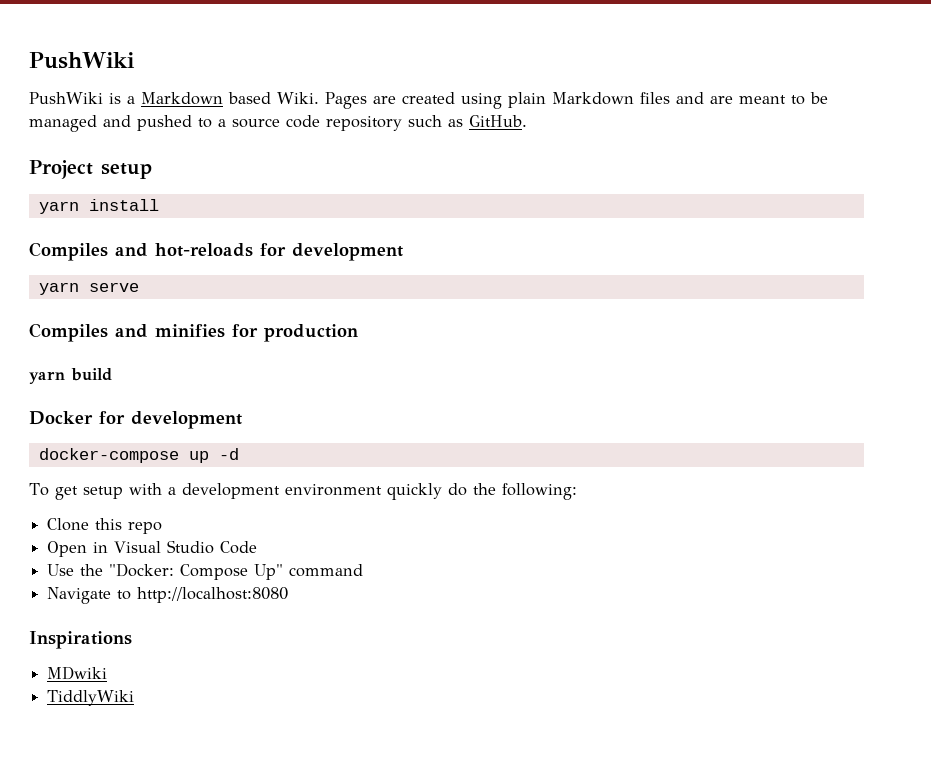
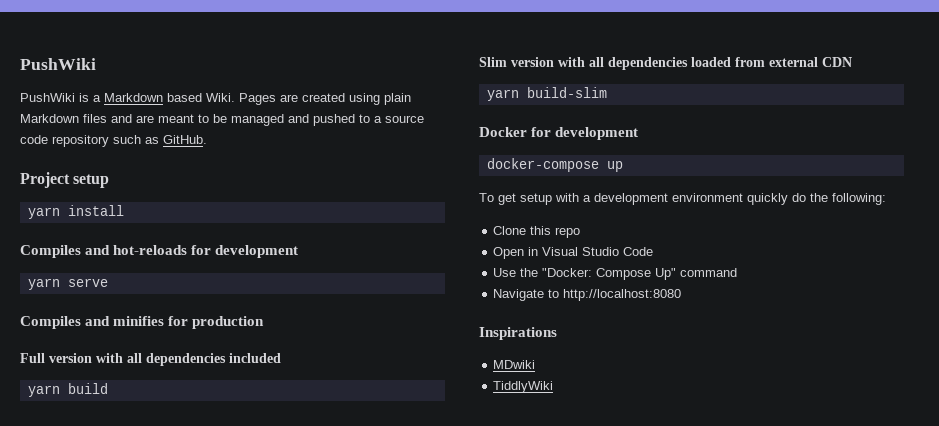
[29,368,112,384] yarn build -> [20,353,281,366] [27,383,108,397] [479,57,852,70] [486,87,607,101] Full version with all dependencies included // yarn build // Slim version with all dependencies loaded from external CDN // yarn build-slim
[218,448,239,460] -d -> (623, 166) none

